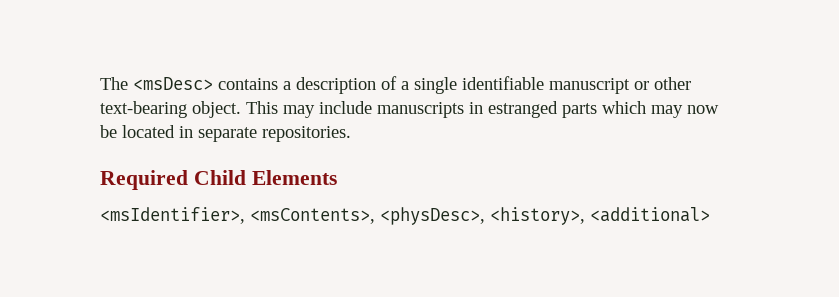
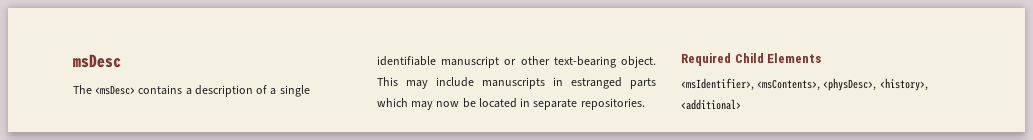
(100, 83) none -> [73,54,121,68] msDesc //

